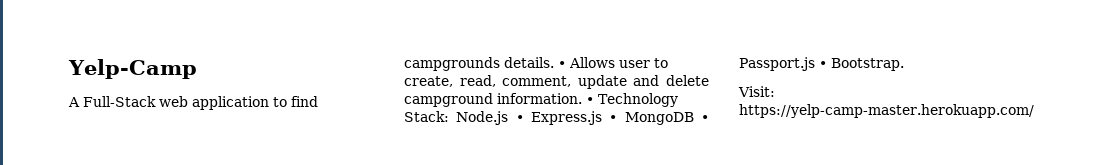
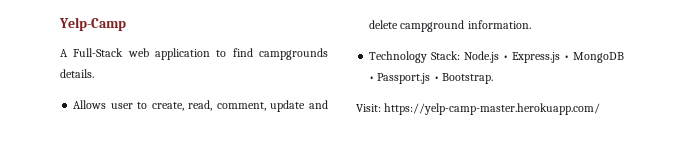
[558,61,566,68] • -> (94, 73) //
[586,97,594,104] • -> (531, 24) //

